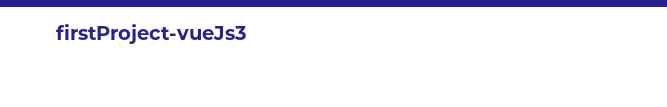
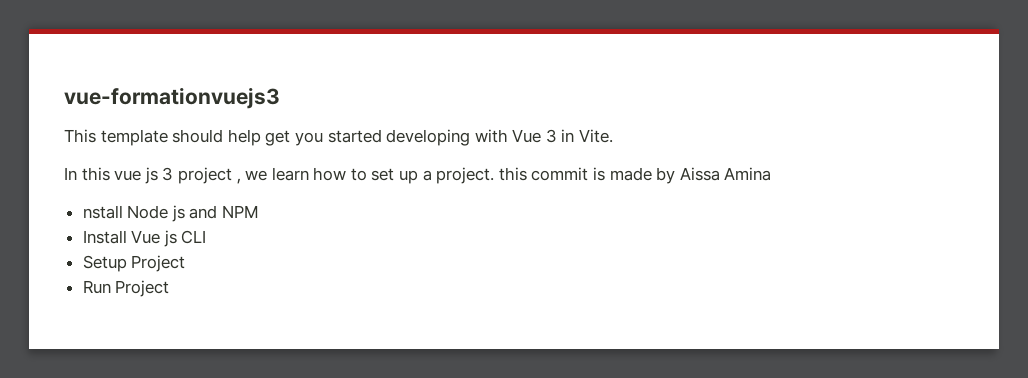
[56,24,247,44] firstProject-vueJs3 -> [64,87,280,109] [64,129,614,146] [64,167,772,184] [82,205,260,222] [82,230,207,247] [82,255,186,272] [82,280,170,297] vue-formationvuejs3 // This template should help get you started developing with Vue 3 in Vite. // In this vue js 3 project , we learn how to set up a project. this commit is made by Aissa Amina // nstall Node js and NPM // Install Vue js CLI // Setup Project // Run Project

